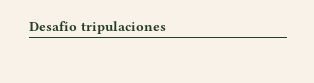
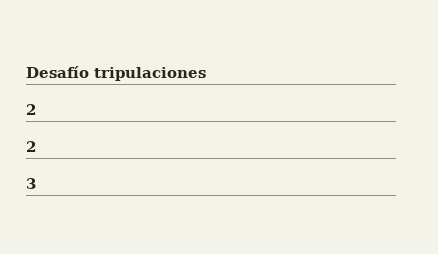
(166, 27) none -> [26,104,36,115] [26,141,36,152] [26,178,36,189] // 2 // 2 // 3

